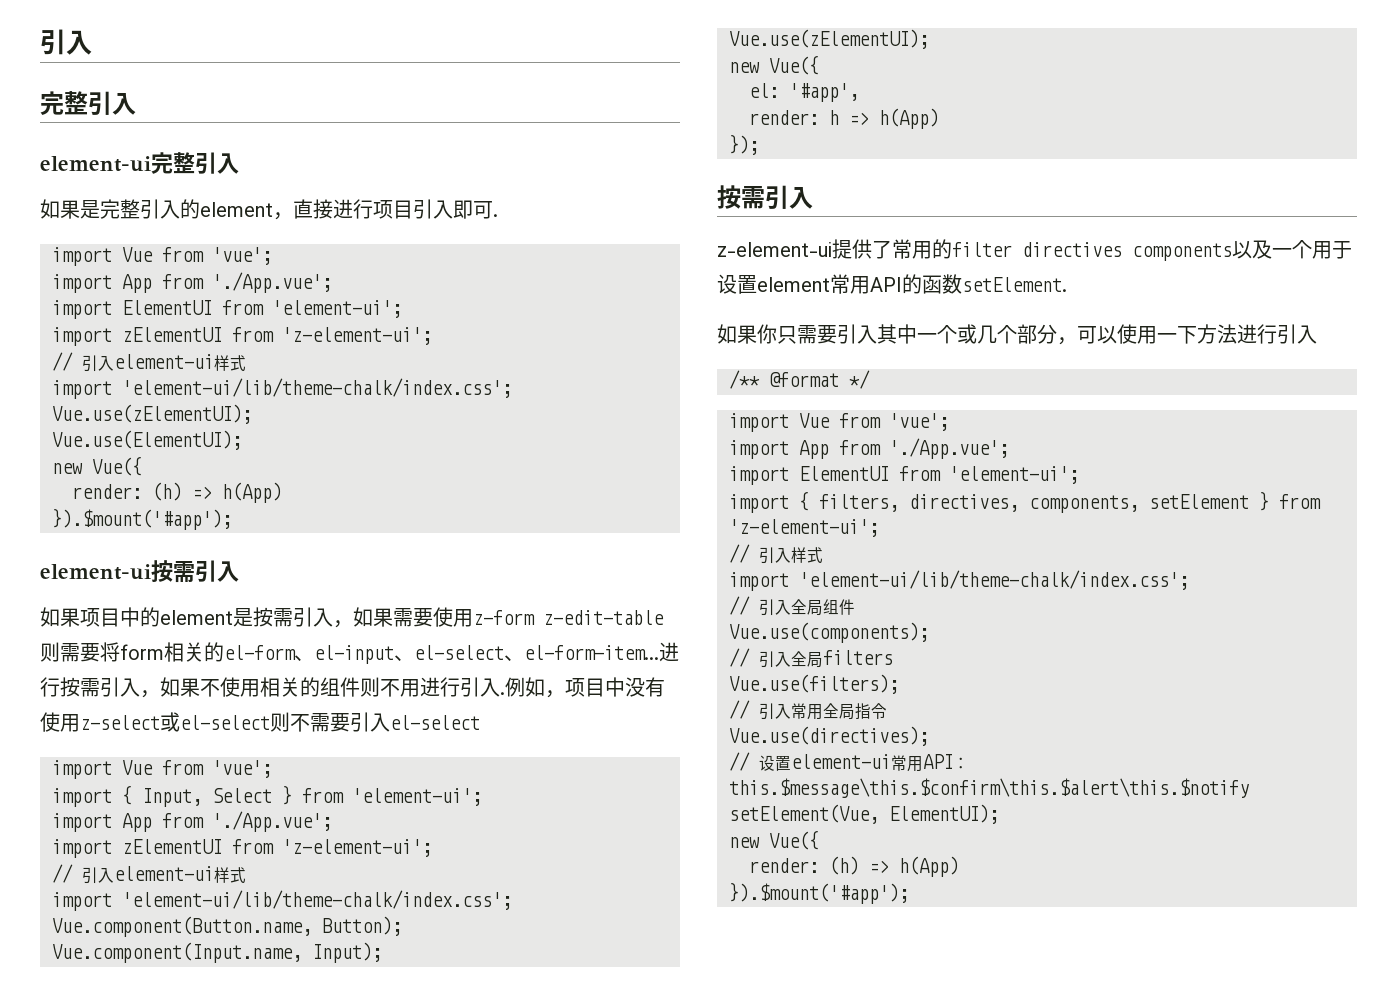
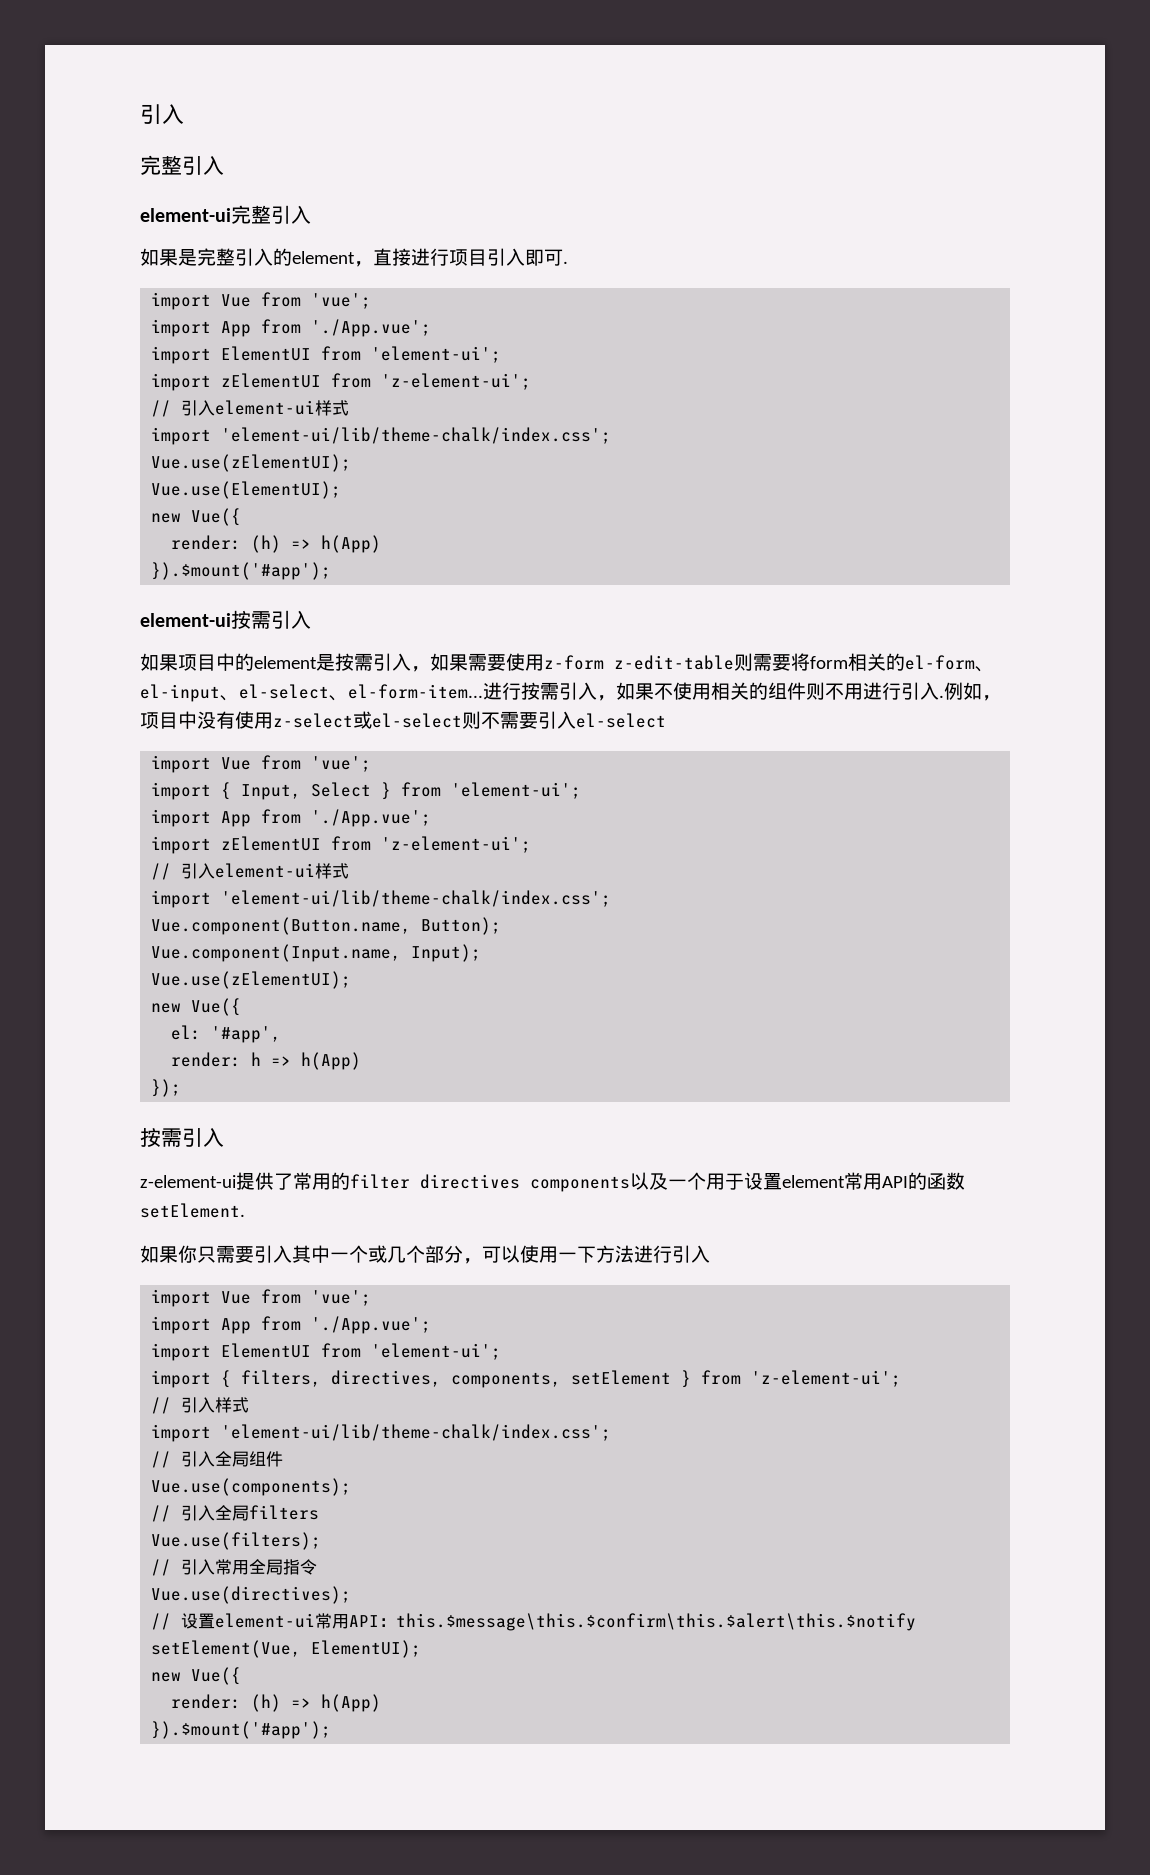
[729,370,870,389] // /** @format */ -> (710, 1254) none

